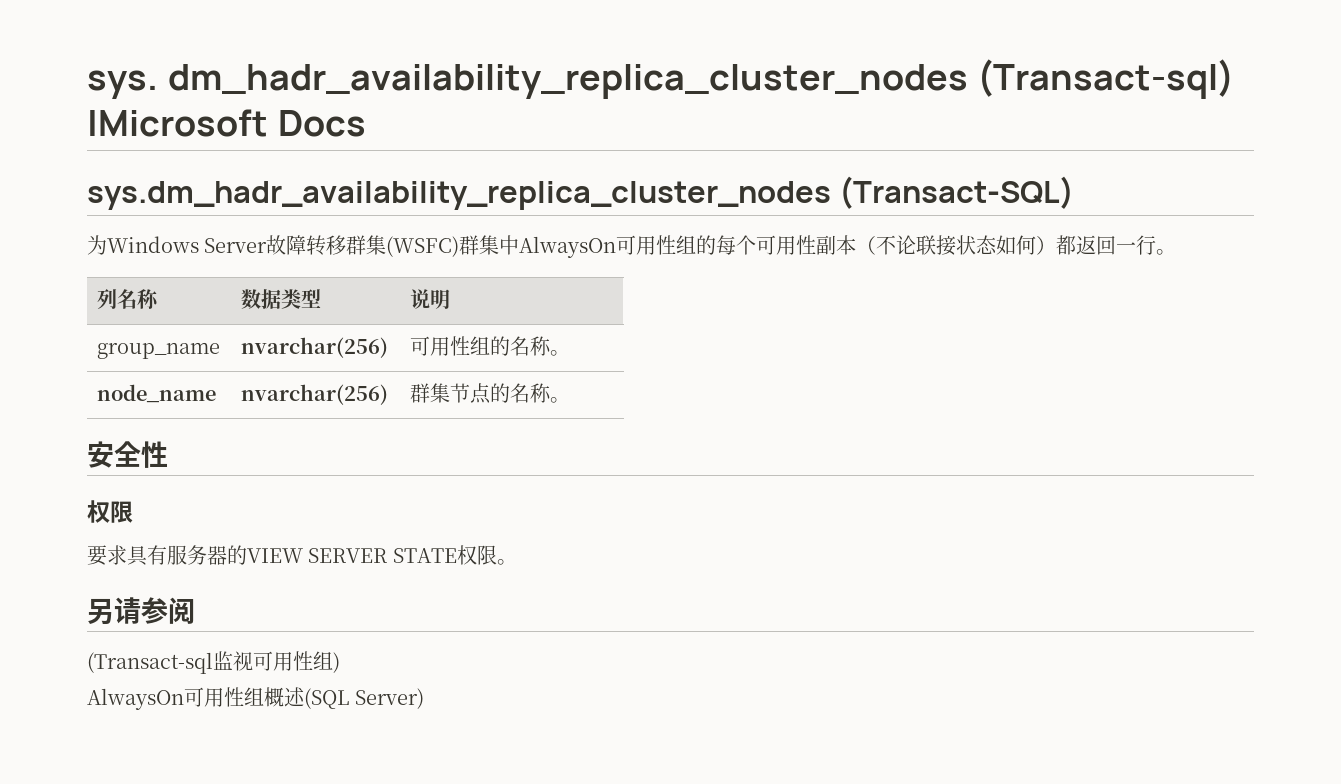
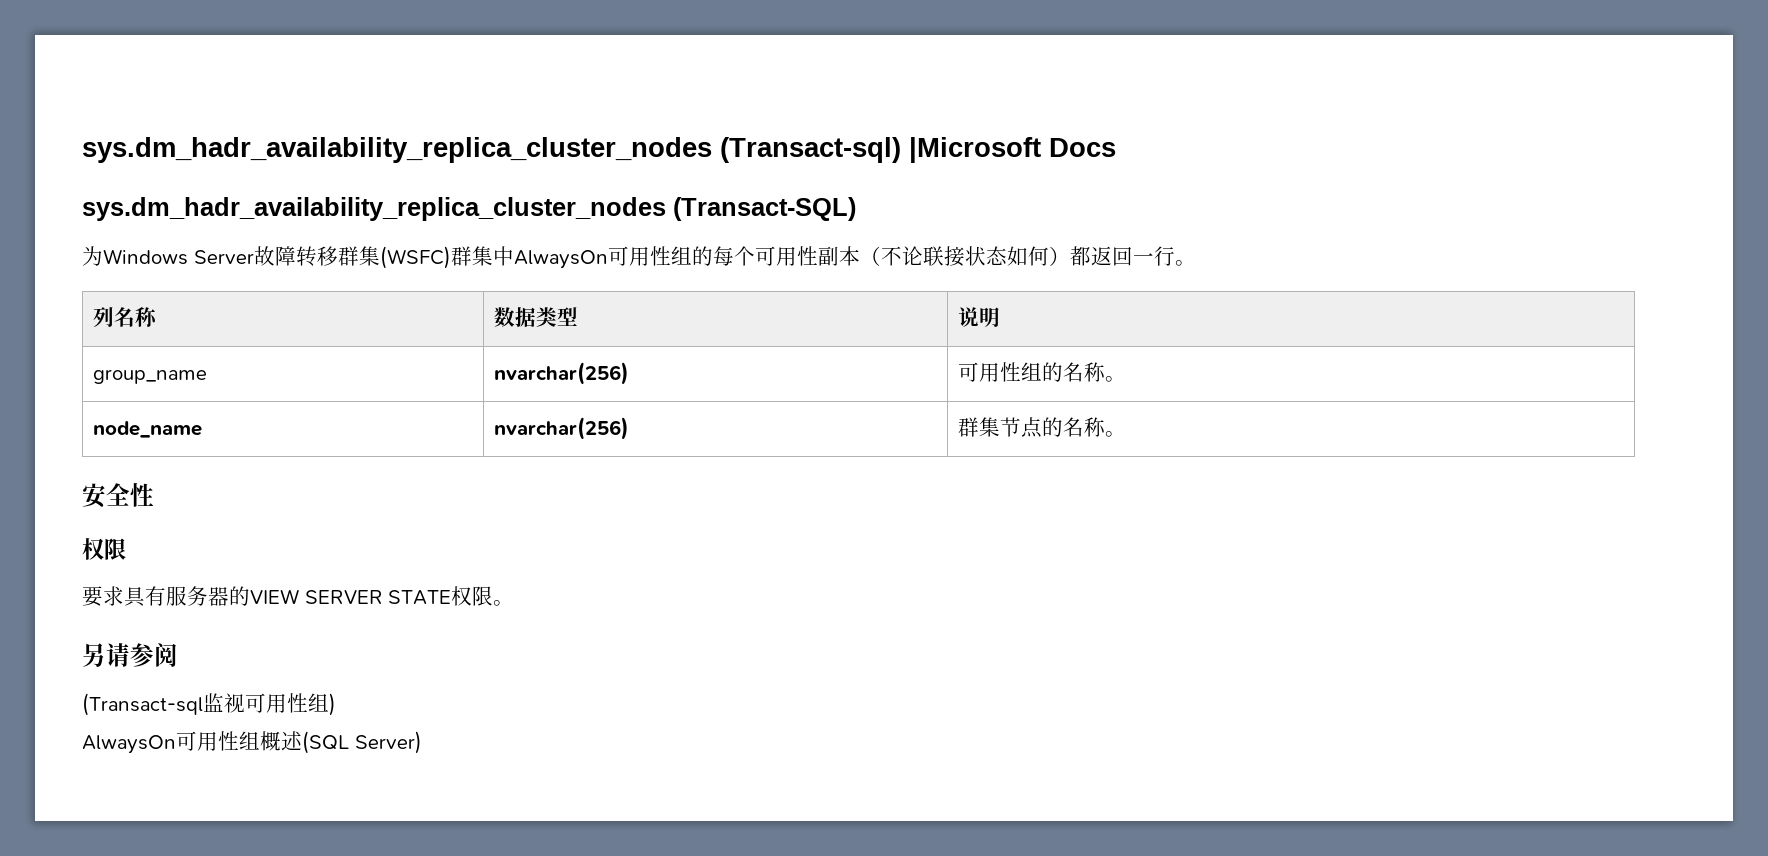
[87,64,968,99] sys. dm_hadr_availability_replica_cluster_nodes -> [82,137,712,163] sys.dm_hadr_availability_replica_cluster_nodes

